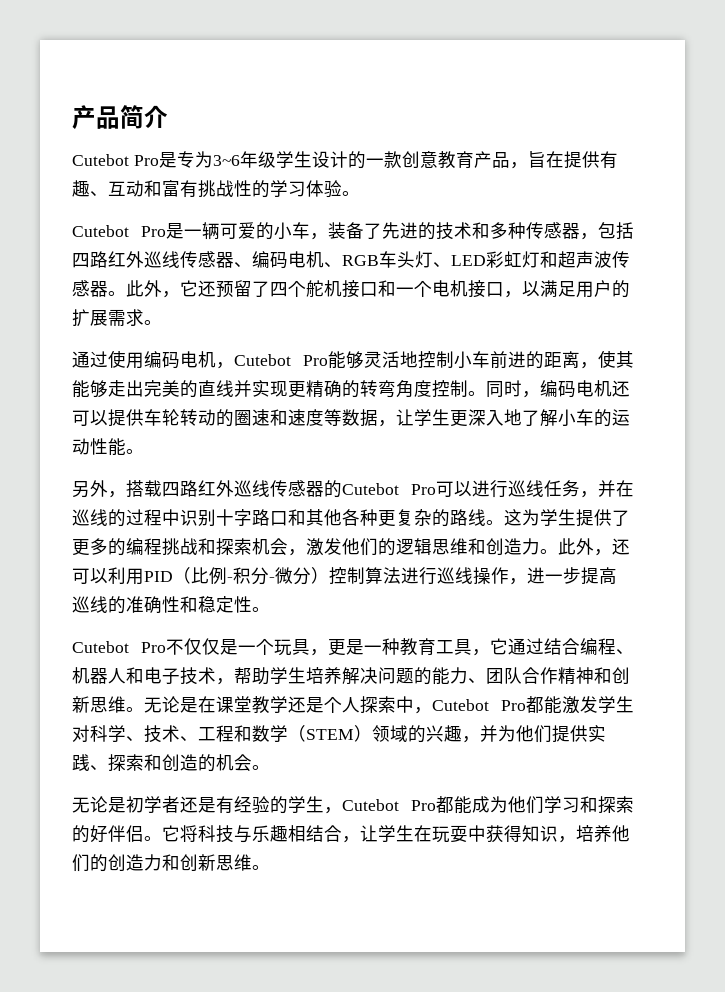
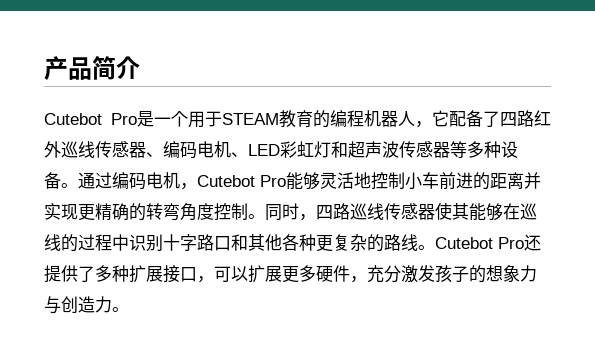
[176,151,618,169] [72,180,360,198] [72,222,634,240] 专为3~6年级学生设计的一款创意教育产品，旨在提供有趣、互动和富有挑战性的学习体验。 // Cutebot Pro是一辆可爱的小车，装备了先进的技术和多种传感器，包括 -> [154,110,500,128] 一个用于STEAM教育的编程机器人，它配备了
[342,251,451,268] RGB车头灯、 -> (248, 154) none
[108,280,630,298] [72,309,162,327] [72,350,144,369] 。此外，它还预留了四个舵机接口和一个电机接口，以满足用户的扩展需求。 // 通过使用 -> [450,141,518,158] [44,172,112,189] 等多种设备。通过
[580,350,634,369] [72,380,234,398] ，使其能够走出完美的直线 -> (524, 180) none
[540,380,630,398] [72,409,630,427] [72,438,144,456] [72,480,616,498] 编码电机还可以提供车轮转动的圈速和速度等数据，让学生更深入地了解小车的运动性能。 // 另外，搭载四路红外巡线传感器的Cutebot Pro可以进行巡线任务，并 -> [316,202,503,221] 四路巡线传感器使其能够
[504,509,630,527] [72,538,630,556] [72,567,617,585] [72,596,270,614] [72,638,634,656] [72,667,630,685] [72,696,634,714] [72,725,606,743] [72,754,270,772] [72,796,634,814] [72,825,630,843] [72,854,252,872] 这为学生提供了更多的编程挑战和探索机会，激发他们的逻辑思维和创造力。此外，还可以利用PID（比例-积分-微分）控制算法进行巡线操作，进一步提高巡线的准确性和稳定性。 // Cutebot Pro不仅仅是一个玩具，更是一种教育工具，它通过结合编程、机器人和电子技术，帮助学生培养解决问题的能力、团队合作精神和创新思维。无论是在课堂教学还是个人探索中，Cutebot Pro都能激发学生对科学、技术、工程和数学（STEM）领域的兴趣，并为他们提供实践、探索和创造的机会。 // 无论是初学者还是有经验的学生，Cutebot Pro都能成为他们学习和探索的好伴侣。它将科技与乐趣相结合，让学生在玩耍中获得知识，培养他们的创造力和创新思维 -> [435,234,541,251] [44,265,537,283] [44,296,112,314] Cutebot Pro还提供了多种扩展接口，可以扩展更多硬件，充分激发孩子的想象力与创造力

